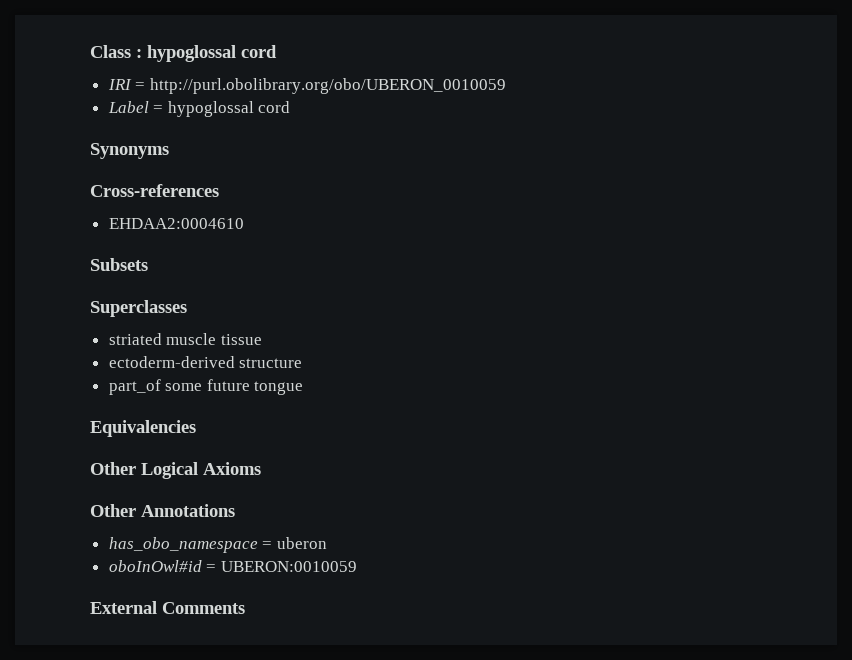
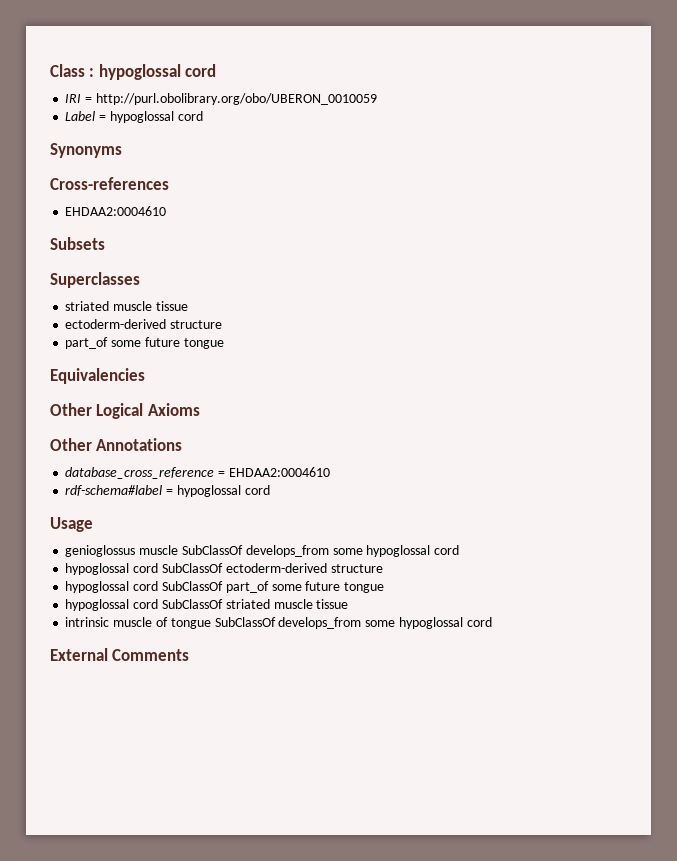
[108,537,327,553] [108,560,357,572] has_obo_namespace = uberon // oboInOwl#id = UBERON:0010059 -> [65,467,330,479] [65,485,270,497] [50,517,93,532] [65,545,460,557] [65,563,383,575] [65,581,385,593] [65,599,349,611] [65,617,492,629] database_cross_reference = EHDAA2:0004610 // rdf-schema#label = hypoglossal cord // Usage // genioglossus muscle SubClassOf develops_from some hypoglossal cord // hypoglossal cord SubClassOf ectoderm-derived structure // hypoglossal cord SubClassOf part_of some future tongue // hypoglossal cord SubClassOf striated muscle tissue // intrinsic muscle of tongue SubClassOf develops_from some hypoglossal cord

